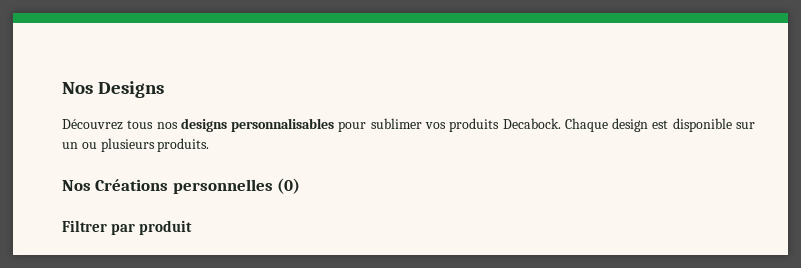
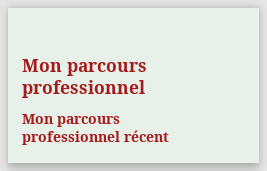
[62,81,165,98] [62,118,756,132] [62,138,210,152] [62,178,301,194] [62,220,193,235] Nos Designs // Découvrez tous nos designs personnalisables pour sublimer vos produits Decabock. Chaque design est disponible sur un ou plusieurs produits. // Nos Créations personnelles (0) // Filtrer par produit -> [22,59,147,76] [22,80,145,98] [22,114,120,127] [22,130,169,145] Mon parcours professionnel // Mon parcours professionnel récent

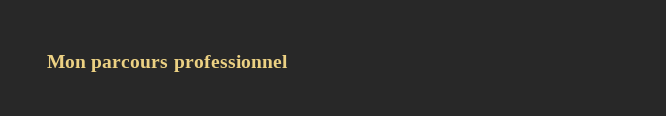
[22,59,147,76] [22,80,145,98] [22,114,120,127] [22,130,169,145] Mon parcours professionnel // Mon parcours professionnel récent -> [47,55,288,72] Mon parcours professionnel

